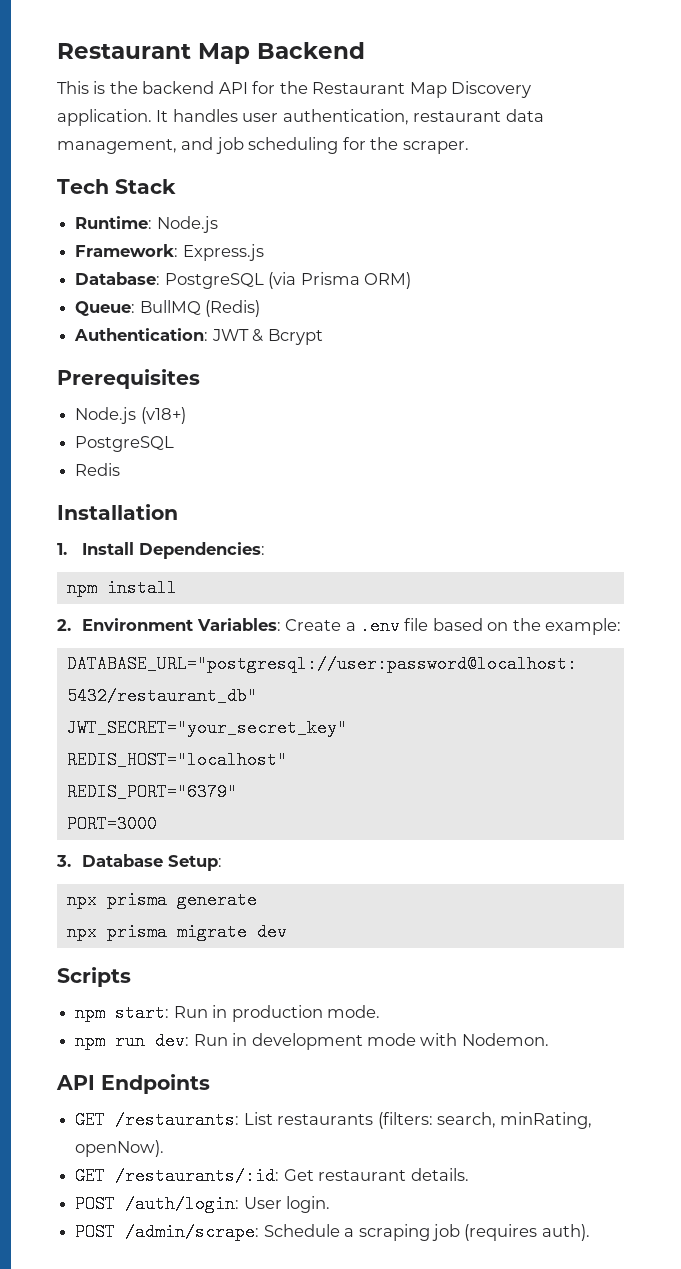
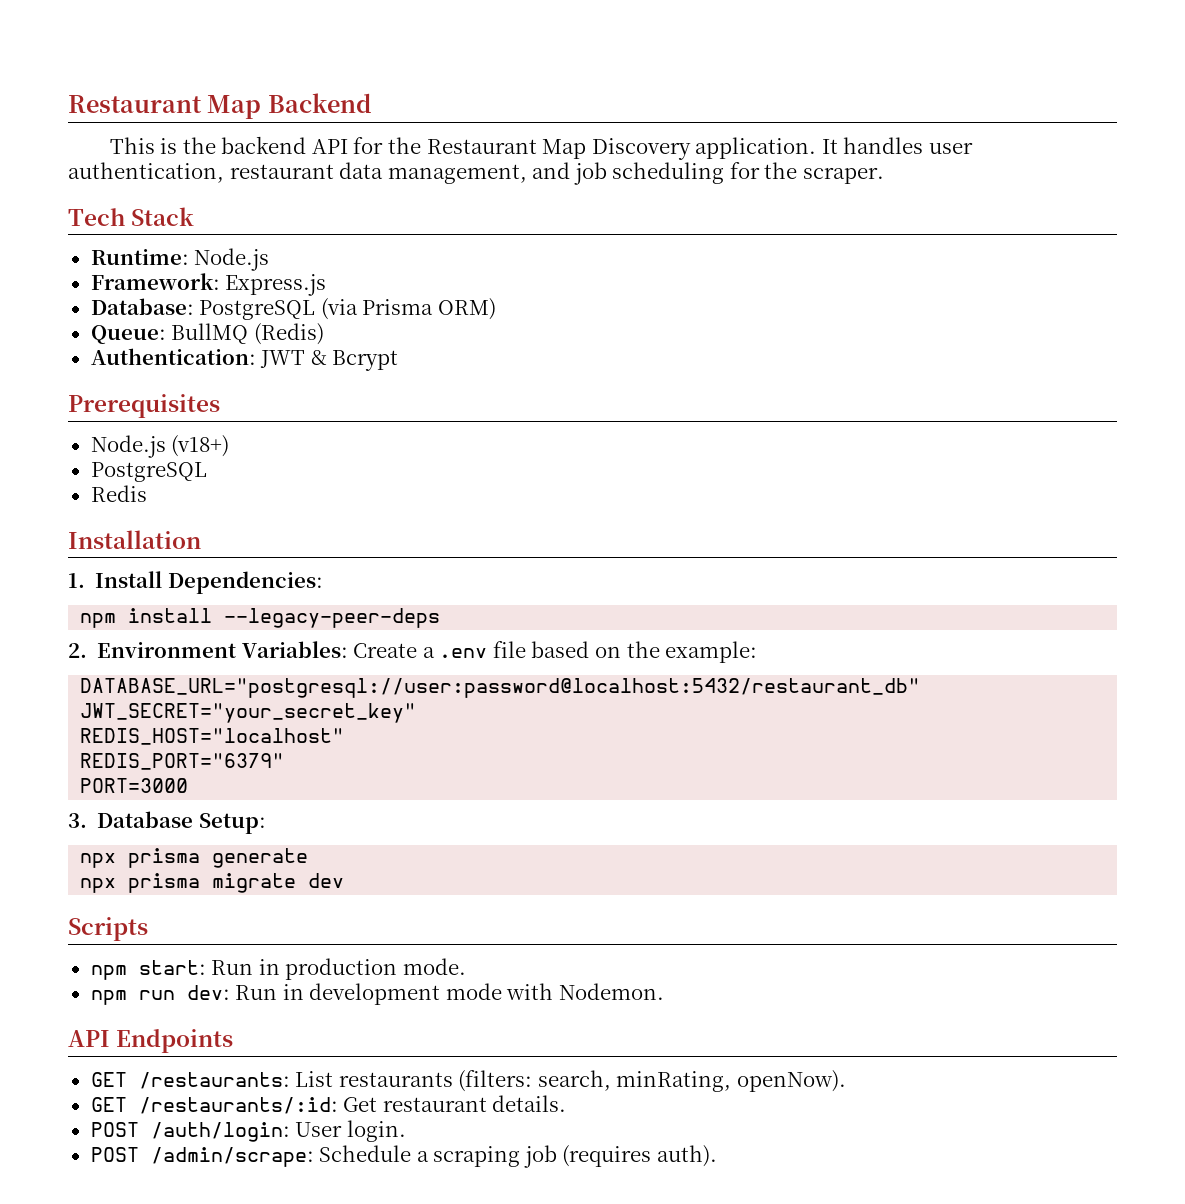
(177, 588) none -> [224,608,441,628] --legacy-peer-deps

